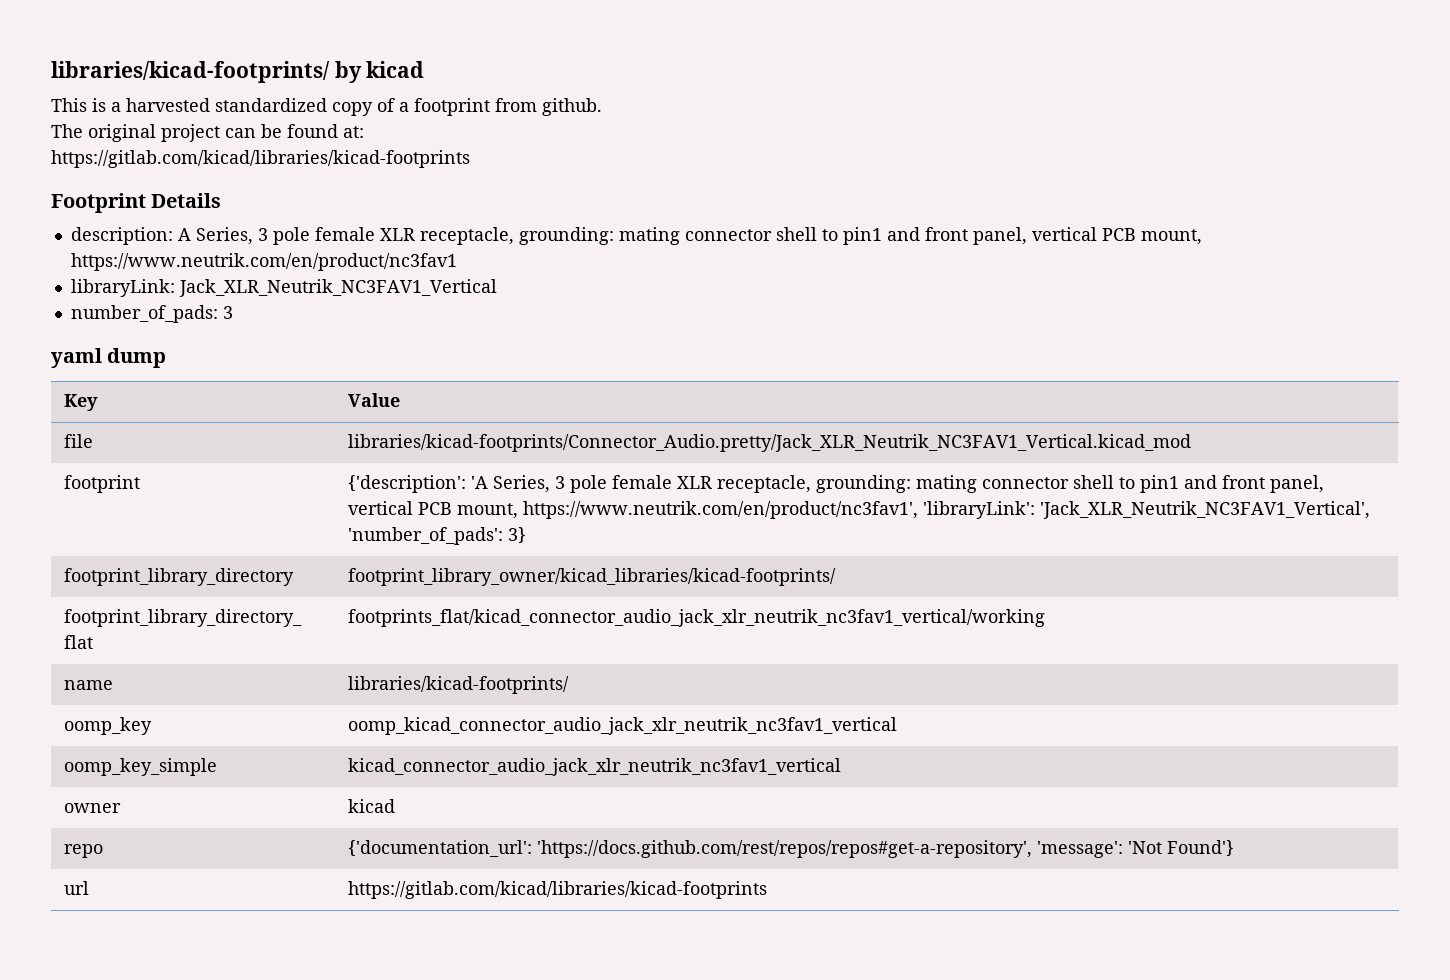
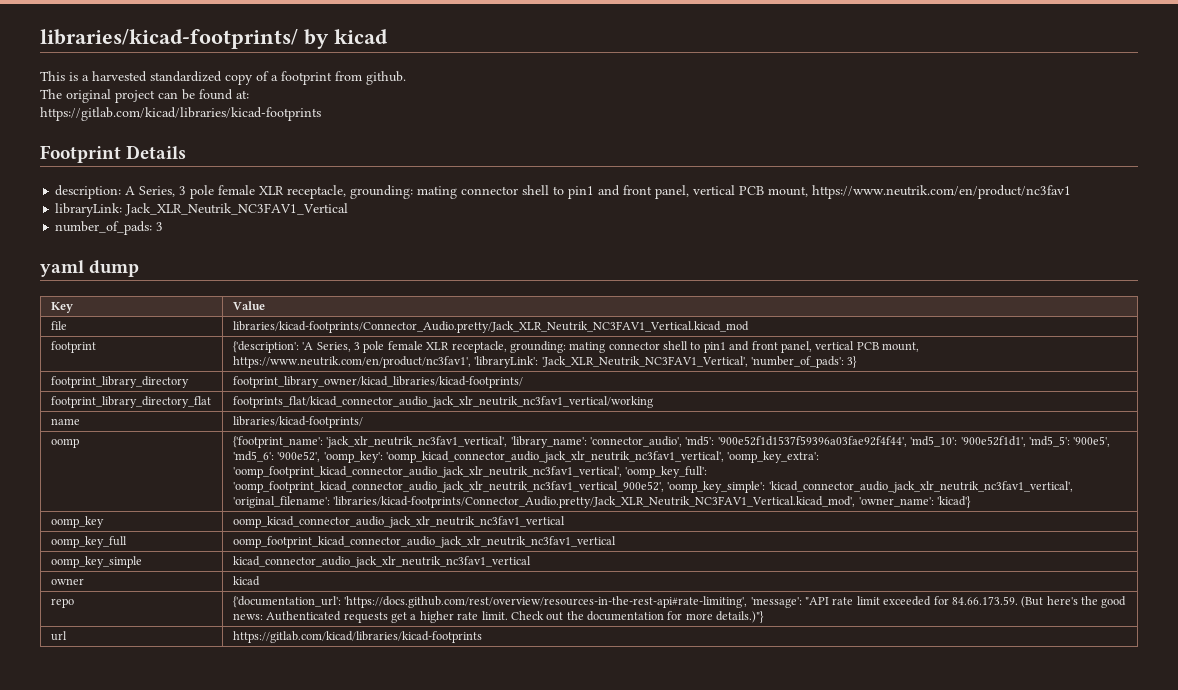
(570, 685) none -> [50,438,79,448] [232,436,1111,448] [232,451,820,463] [232,466,708,478] [232,481,1073,493] [232,496,972,508] // oomp | {'footprint_name': 'jack_xlr_neutrik_nc3fav1_vertical', 'library_name': 'connector_audio', 'md5': '900e52f1d1537f59396a03fae92f4f44', 'md5_10': '900e52f1d1', 'md5_5': '900e5', 'md5_6': '900e52', 'oomp_key': 'oomp_kicad_connector_audio_jack_xlr_neutrik_nc3fav1_vertical', 'oomp_key_extra': 'oomp_footprint_kicad_connector_audio_jack_xlr_neutrik_nc3fav1_vertical', 'oomp_key_full': 'oomp_footprint_kicad_connector_audio_jack_xlr_neutrik_nc3fav1_vertical_900e52', 'oomp_key_simple': 'kicad_connector_audio_jack_xlr_neutrik_nc3fav1_vertical', 'original_filename': 'libraries/kicad-footprints/Connector_Audio.pretty/Jack_XLR_Neutrik_NC3FAV1_Vertical.kicad_mod', 'owner_name': 'kicad'}
(898, 726) none -> [50,536,127,548] [232,536,616,548] // oomp_key_full | oomp_footprint_kicad_connector_audio_jack_xlr_neutrik_nc3fav1_vertical
[537,840,1235,858] 'https://docs.github.com/rest/repos/repos#get-a-repository', 'message': 'Not Found'} -> [344,596,1127,608] [232,611,765,623] 'https://docs.github.com/rest/overview/resources-in-the-rest-api#rate-limiting', 'message': "API rate limit exceeded for 84.66.173.59. (But here's the good news: Authenticated requests get a higher rate limit. Check out the documentation for more details.)"}

